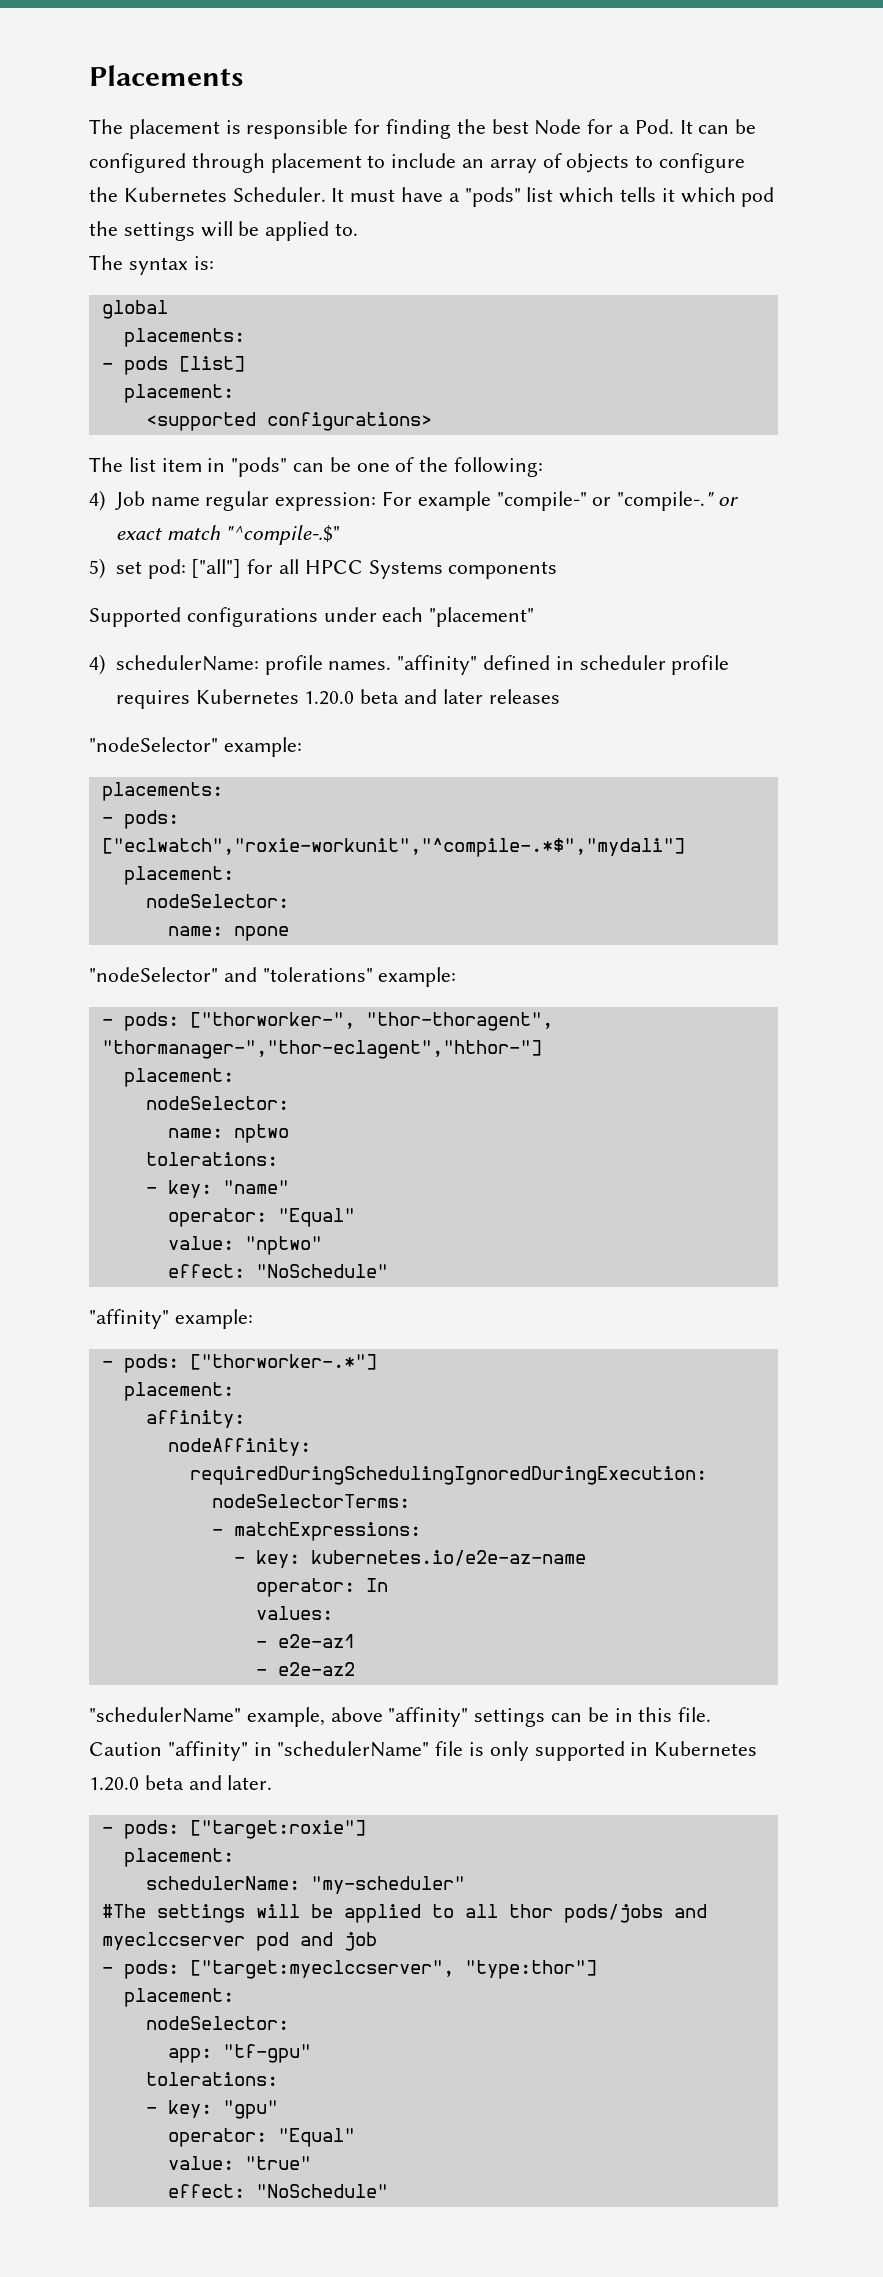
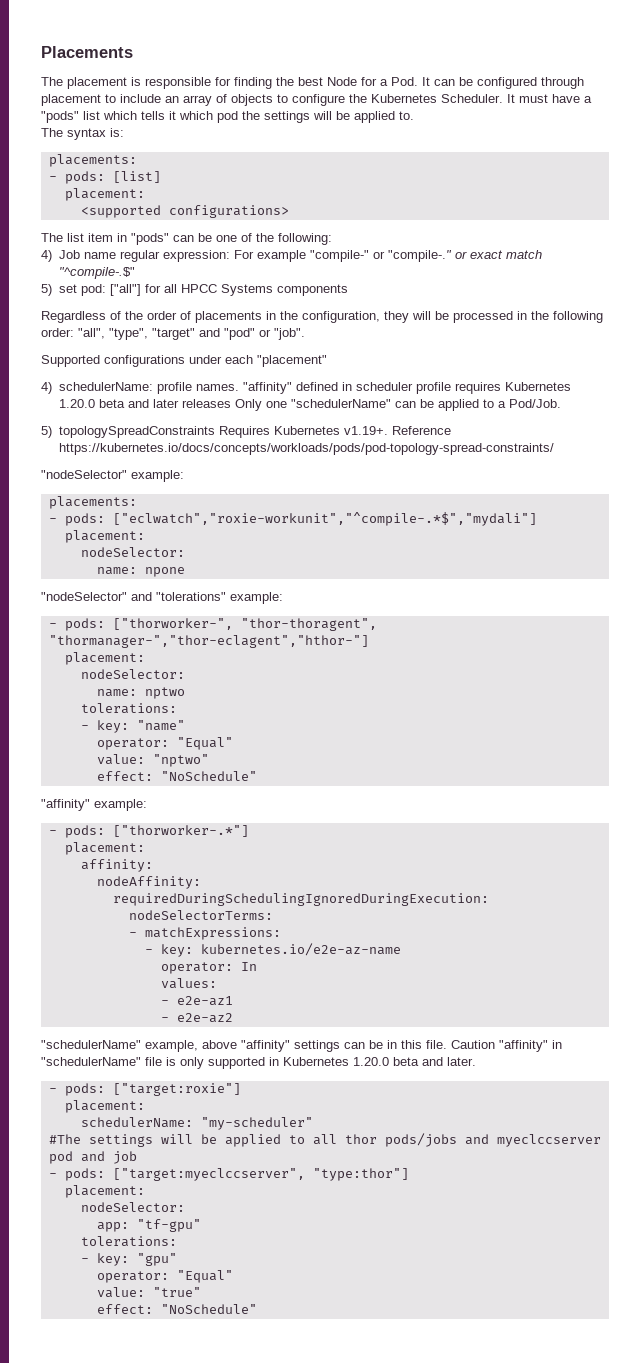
[101,300,168,319] [123,328,245,347] [101,356,168,375] // global // placements: // - pods -> [48,154,137,167] [48,171,105,184] // placements: // - pods:
(558, 570) none -> [41,311,603,323] [41,328,305,340] // Regardless of the order of placements in the configuration, they will be processed in the following order: "all", "type", "target" and "pod" or "job".
(560, 696) none -> [234,399,561,411] [41,426,451,438] [58,443,554,455] Only one "schedulerName" can be applied to a Pod/Job. // 5) topologySpreadConstraints Requires Kubernetes v1.19+. Reference https://kubernetes.io/docs/concepts/workloads/pods/pod-topology-spread-constraints/

